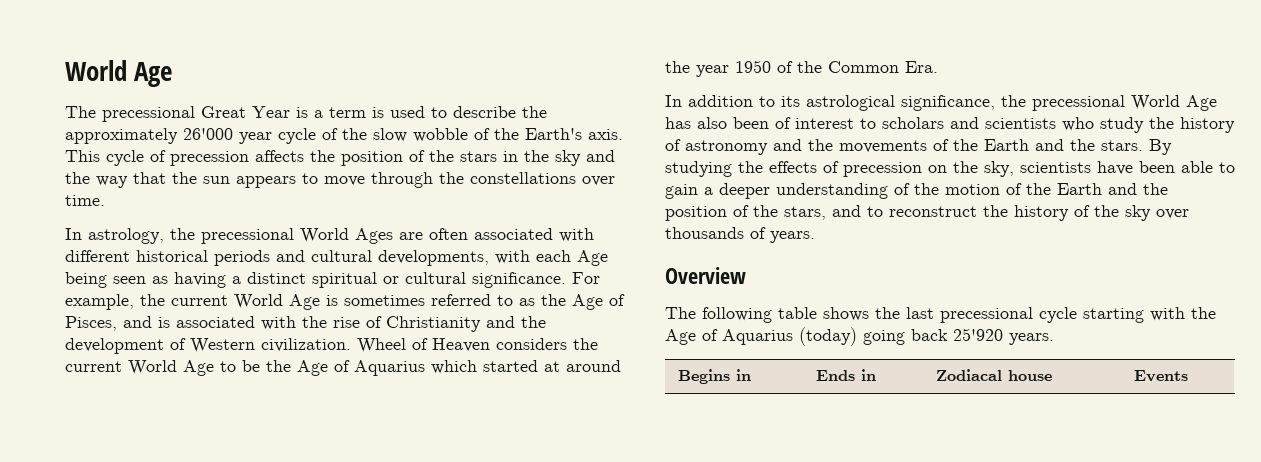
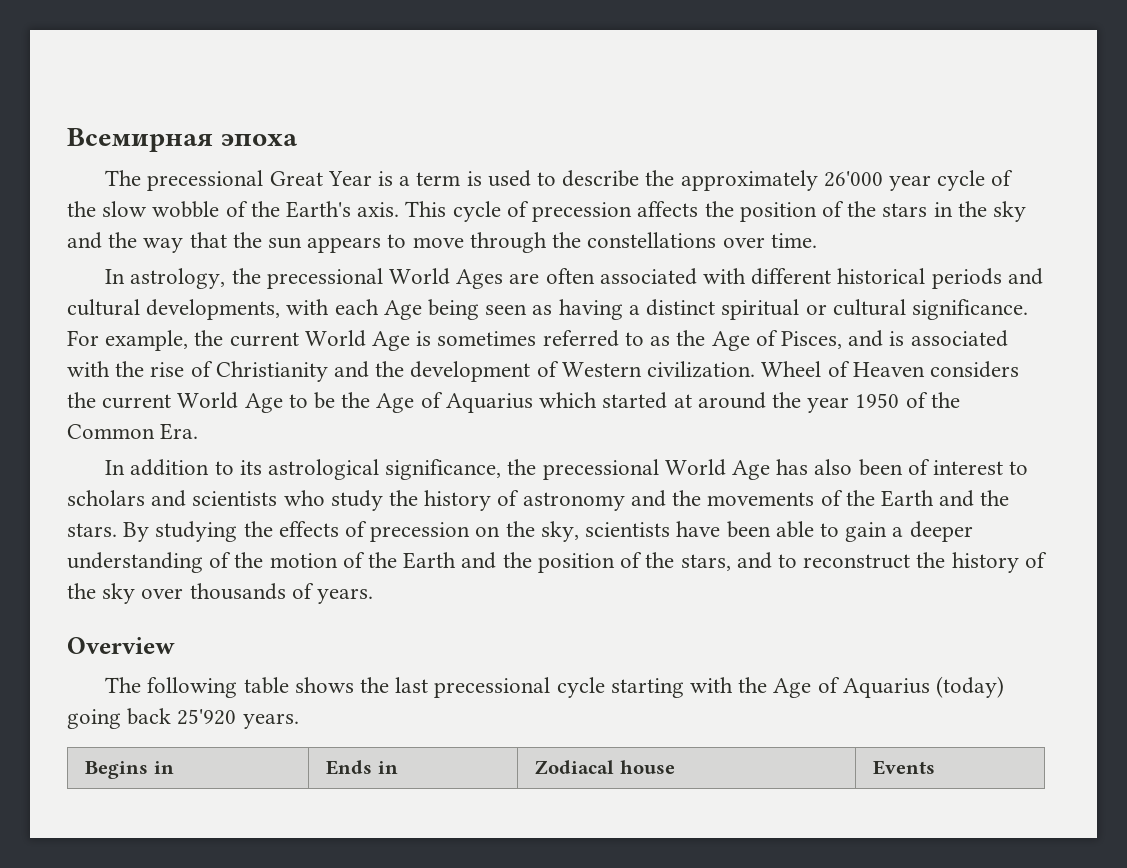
[65,60,173,87] World Age -> [67,128,298,152] Всемирная эпоха

